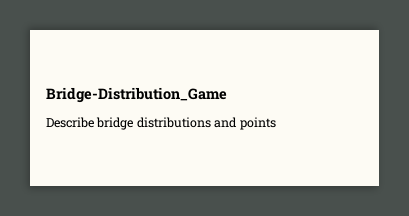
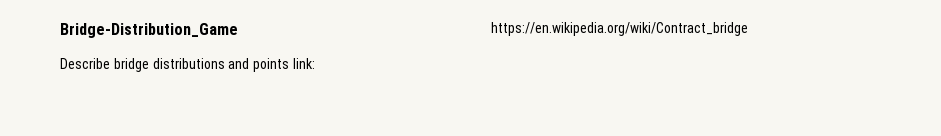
(276, 123) none -> [292,58,315,69] [491,22,748,36] link: https://en.wikipedia.org/wiki/Contract_bridge

